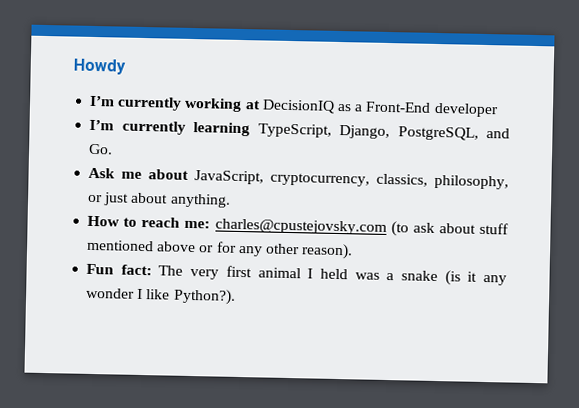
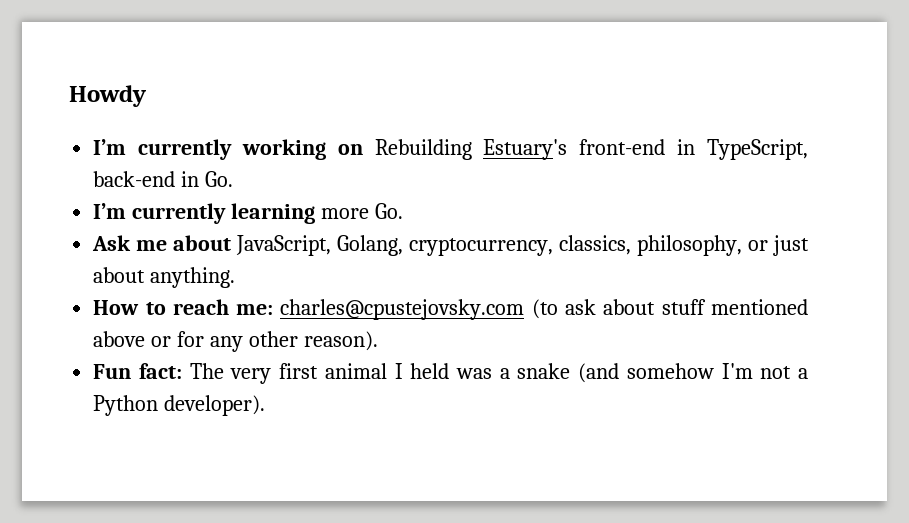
[244,99,499,118] at DecisionIQ as a Front-End developer -> [337,139,809,160] [93,171,234,187] on Rebuilding Estuary's front-end in TypeScript, back-end in Go.
[257,123,510,141] TypeScript, Django, PostgreSQL, and -> [321,208,370,219] more
(265, 177) none -> [337,235,404,256] Golang,
[444,270,507,286] [86,287,236,305] (is it any wonder I like Python?). -> [578,363,808,383] [93,395,266,416] (and somehow I'm not a Python developer).

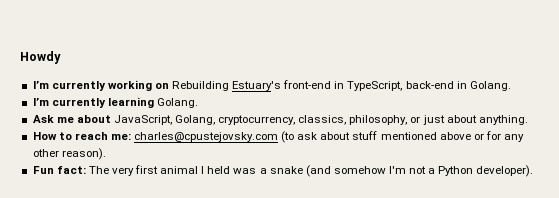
[205,171,234,187] Go. -> [469,81,511,91] Golang.
[321,203,403,219] more Go. -> [156,98,198,108] Golang.

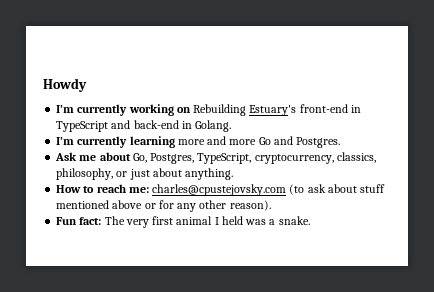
[347,81,403,91] TypeScript, -> [56,120,131,132] TypeScript and
[156,98,198,108] Golang. -> [177,136,341,148] more and more Go and Postgres.
[113,115,216,125] JavaScript, Golang, -> [132,153,252,164] Go, Postgres, TypeScript,
[269,165,534,177] snake (and somehow I'm not a Python developer). -> [278,216,310,225] snake.

